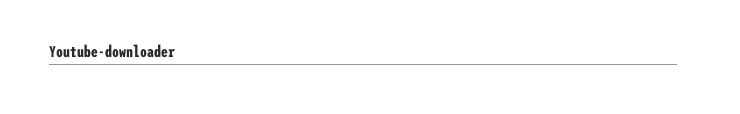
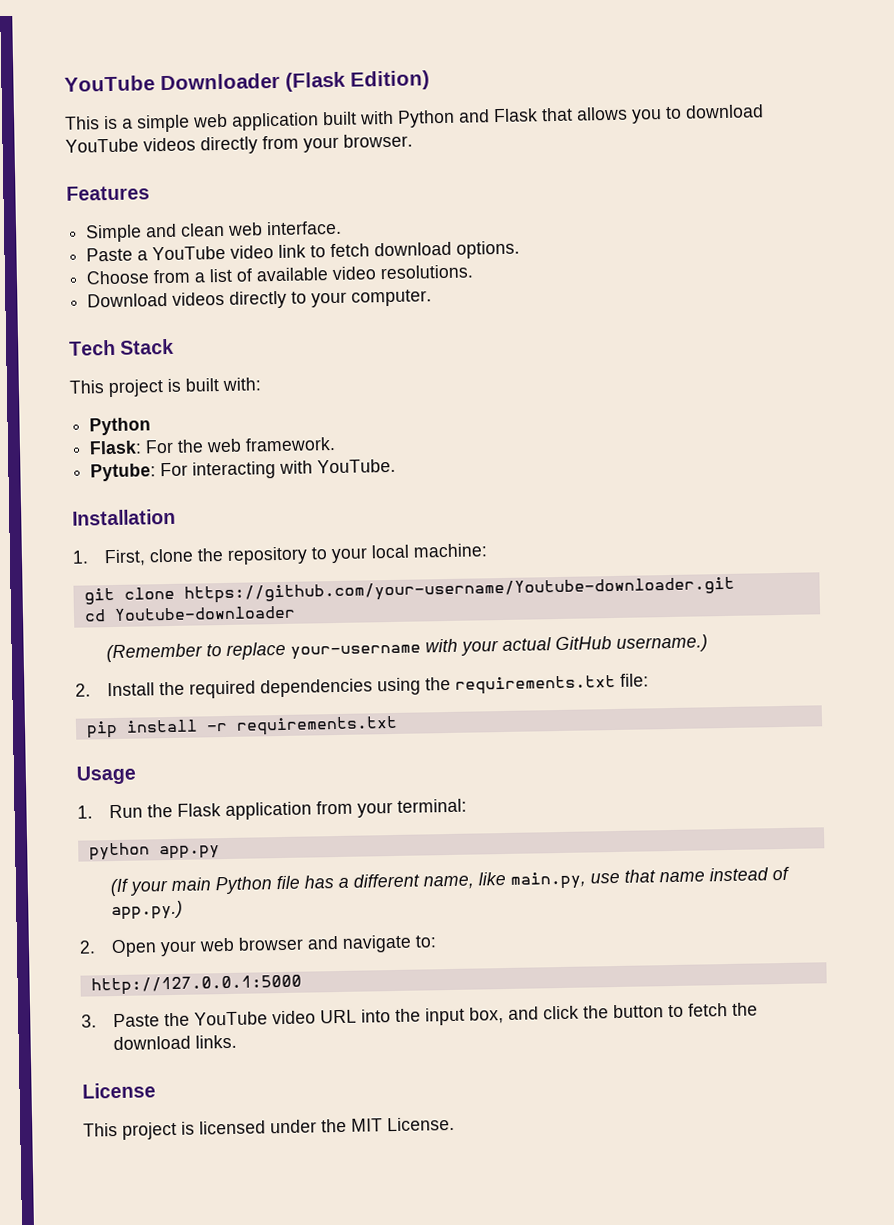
[49,44,175,58] Youtube-downloader -> [64,70,430,92] [65,104,764,133] [65,133,413,155] [66,185,150,201] [85,220,343,243] [86,240,521,262] [86,264,474,285] [87,289,433,309] [69,338,175,356] [69,377,261,398] [89,417,152,436] [89,436,337,455] [90,458,397,482] [72,508,176,526] [72,543,487,567] [83,576,735,605] [83,605,296,622] [105,634,708,663] [75,673,649,699] [85,715,398,739] [76,765,137,785] [77,798,467,821] [88,842,220,861] [109,866,790,897] [110,900,183,921] [79,934,437,958] [90,974,302,996] [81,1002,758,1028] [112,1034,237,1051] [82,1082,156,1099] [83,1116,455,1140] YouTube Downloader (Flask Edition) // This is a simple web application built with Python and Flask that allows you to download YouTube videos directly from your browser. // Features // Simple and clean web interface. // Paste a YouTube video link to fetch download options. // Choose from a list of available video resolutions. // Download videos directly to your computer. // Tech Stack // This project is built with: // Python // Flask: For the web framework. // Pytube: For interacting with YouTube. // Installation // 1. First, clone the repository to your local machine: // git clone https://github.com/your-username/Youtube-downloader.git // cd Youtube-downloader // (Remember to replace your-username with your actual GitHub username.) // 2. Install the required dependencies using the requirements.txt file: // pip install -r requirements.txt // Usage // 1. Run the Flask application from your terminal: // python app.py // (If your main Python file has a different name, like main.py, use that name instead of app.py.) // 2. Open your web browser and navigate to: // http://127.0.0.1:5000 // 3. Paste the YouTube video URL into the input box, and click the button to fetch the download links. // License // This project is licensed under the MIT License.

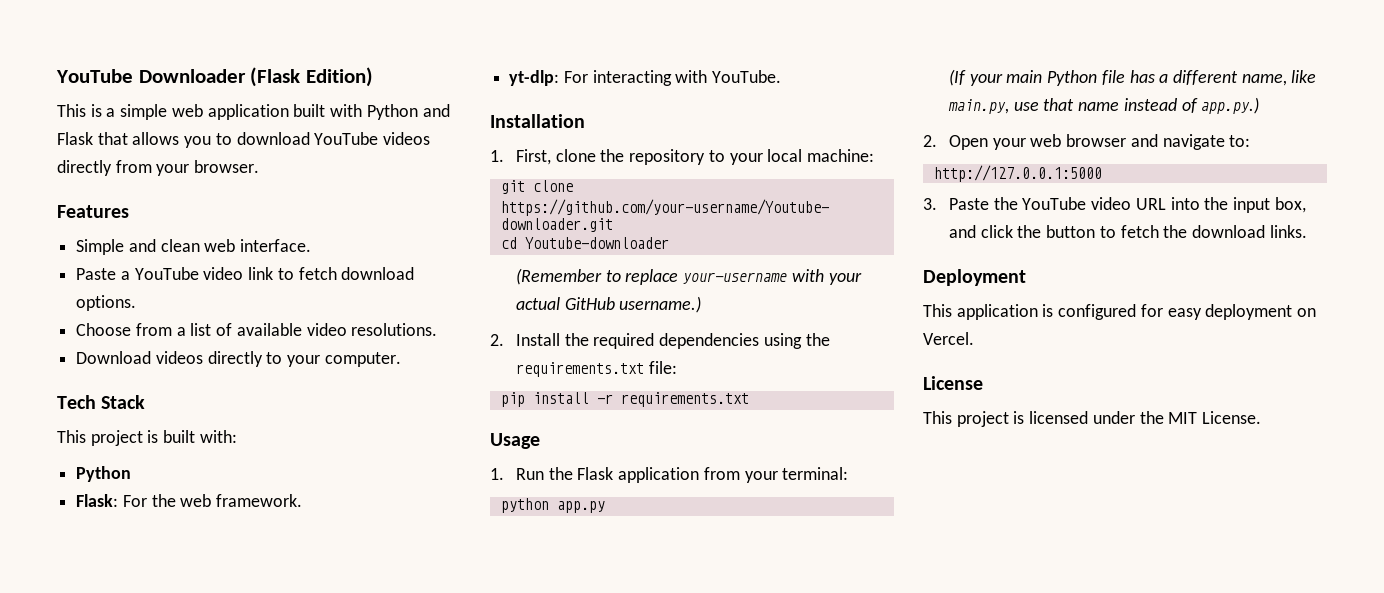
[90,463,157,482] Pytube: -> [509,70,560,86] yt-dlp:
(237, 1041) none -> [923,269,1026,286] [923,304,1317,320] [923,332,974,345] // Deployment // This application is configured for easy deployment on Vercel.

